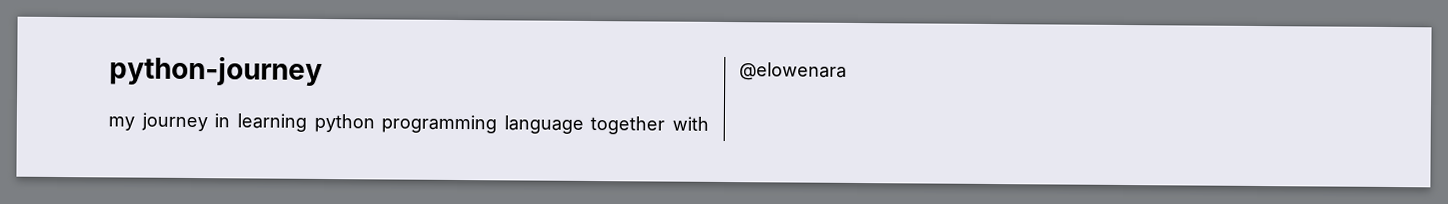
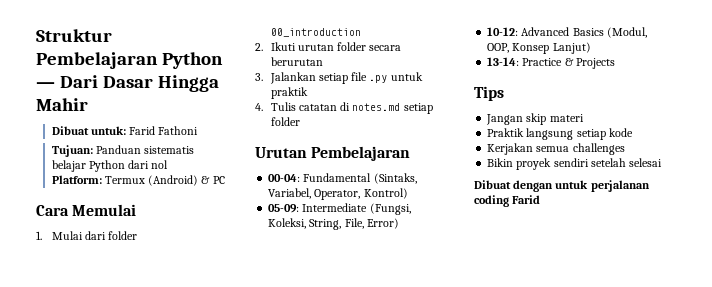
[109,55,323,86] [108,112,709,135] [739,62,847,81] python-journey // my journey in learning python programming language together with @elowenara -> [36,29,112,42] [36,52,223,69] [36,75,219,92] [36,98,88,111] [51,126,199,135] [51,145,195,157] [51,160,169,172] [51,175,225,186] [36,204,137,216] [36,231,138,240] [270,28,361,37] [255,42,402,51] [270,57,323,66] [255,72,423,84] [270,87,308,99] [255,102,433,114] [270,117,300,126] [255,146,411,161] [268,173,417,184] [268,188,408,200] [268,203,411,215] [268,218,399,230] [487,27,647,38] [487,42,591,54] [487,57,615,69] [474,86,504,101] [486,113,584,125] [487,128,633,140] [487,143,625,155] [487,158,663,170] [474,180,650,192] [474,195,541,207] Struktur Pembelajaran Python — Dari Dasar Hingga Mahir // Dibuat untuk: Farid Fathoni // Tujuan: Panduan sistematis belajar Python dari nol // Platform: Termux (Android) & PC // Cara Memulai // 1. Mulai dari folder 00_introduction // 2. Ikuti urutan folder secara berurutan // 3. Jalankan setiap file .py untuk praktik // 4. Tulis catatan di notes.md setiap folder // Urutan Pembelajaran // 00-04: Fundamental (Sintaks, Variabel, Operator, Kontrol) // 05-09: Intermediate (Fungsi, Koleksi, String, File, Error) // 10-12: Advanced Basics (Modul, OOP, Konsep Lanjut) // 13-14: Practice & Projects // Tips // Jangan skip materi // Praktik langsung setiap kode // Kerjakan semua challenges // Bikin proyek sendiri setelah selesai // Dibuat dengan untuk perjalanan coding Farid

